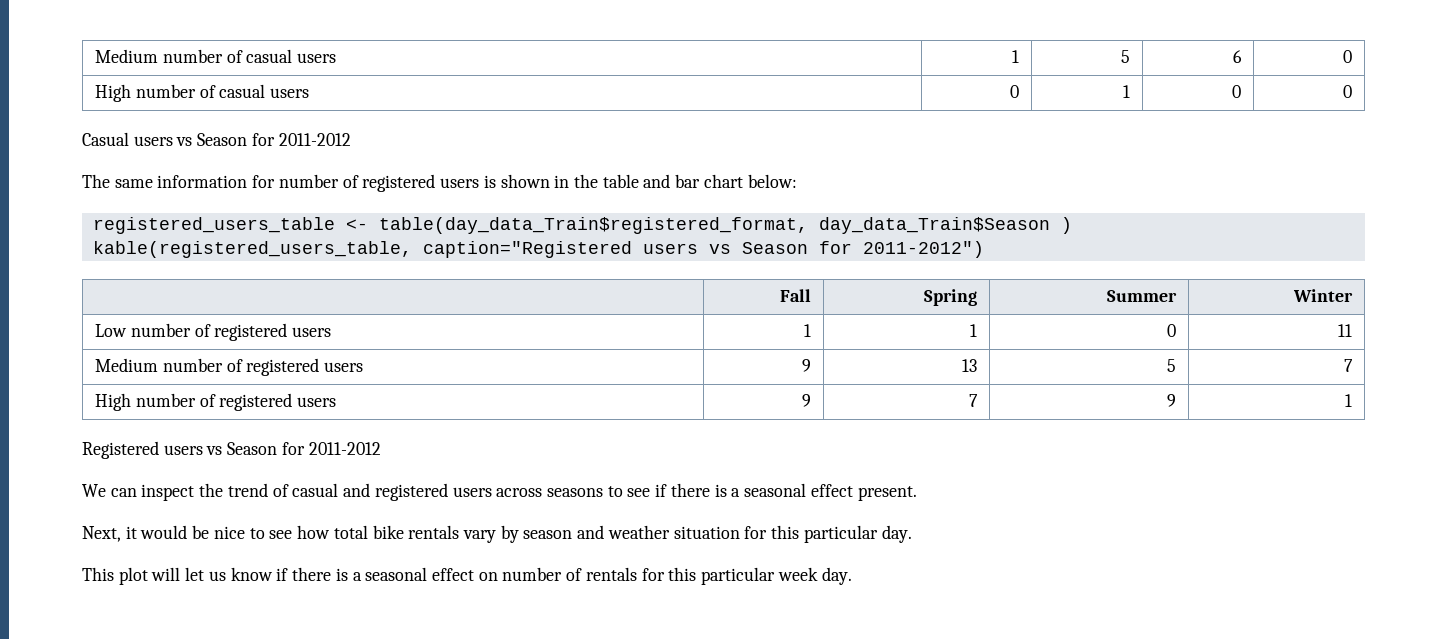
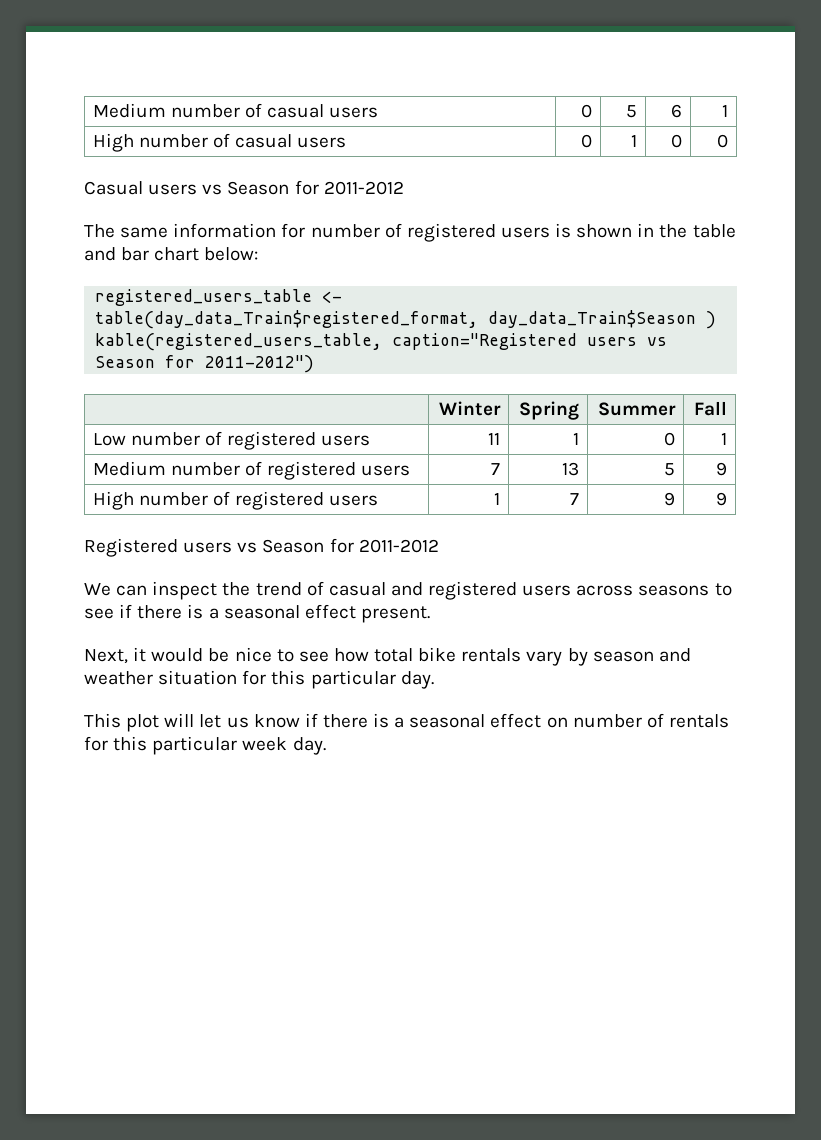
[1011,50,1019,63] 1 -> [581,104,593,118] 0
[1342,50,1352,63] 0 -> [722,105,729,117] 1
[779,289,811,302] Fall -> [439,401,502,416] Winter
[1292,289,1353,302] Winter -> [694,401,728,416] Fall
[803,324,811,337] [969,324,977,337] [1166,324,1176,337] [1337,324,1352,337] 1 | 1 | 0 | 11 -> [488,433,501,445] [573,433,580,445] [664,432,676,446] [721,433,728,445] 11 | 1 | 0 | 1
[801,359,811,372] 9 -> [491,463,501,475] 7
[1343,359,1353,372] 7 -> [716,462,728,476] 9
[801,394,811,407] 9 -> [494,493,501,505] 1
[1344,394,1352,407] 1 -> [716,492,728,506] 9

